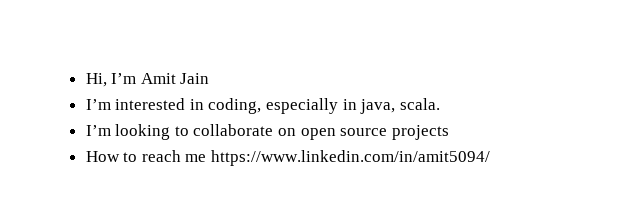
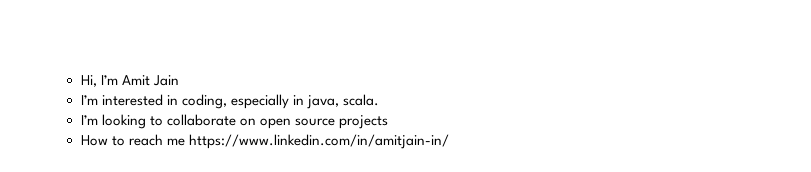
[211,150,491,166] https://www.linkedin.com/in/amit5094/ -> [188,134,449,149] https://www.linkedin.com/in/amitjain-in/

